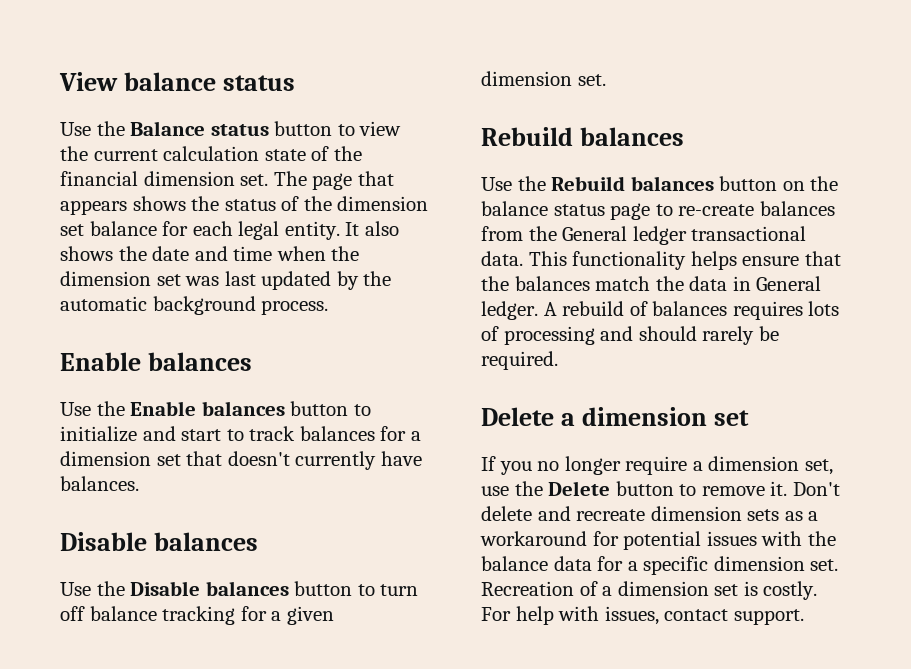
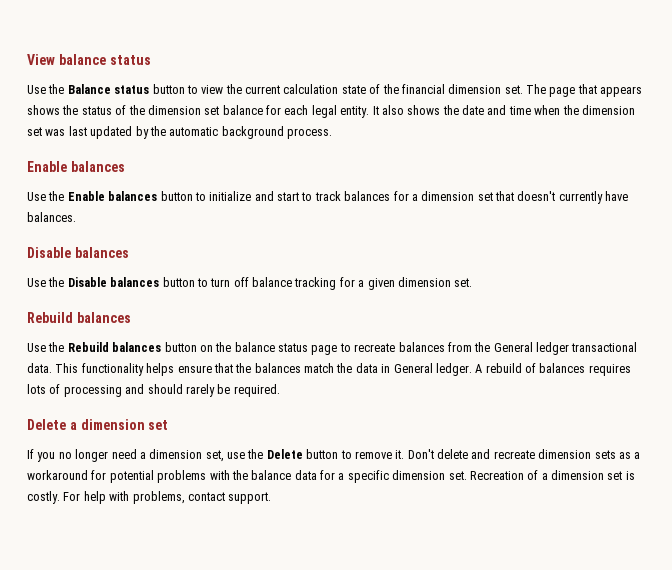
[678,204,755,216] re-create -> [354,343,396,352] recreate
[625,456,688,475] require -> [111,449,137,459] need
[706,531,757,546] issues -> [157,470,207,483] problems
[604,606,659,625] issues, -> [132,491,185,504] problems,

